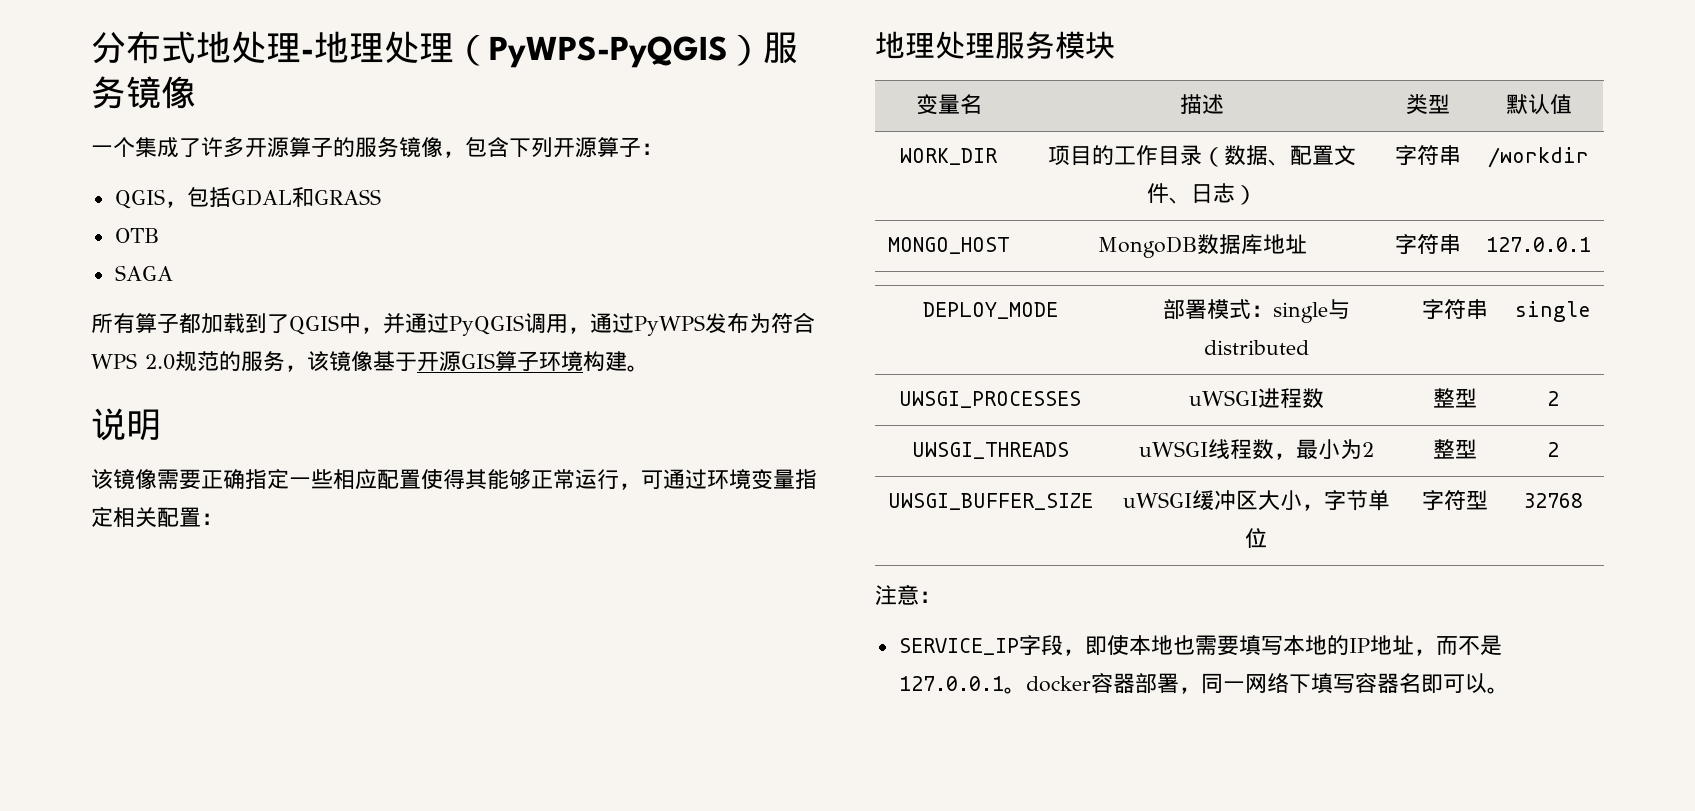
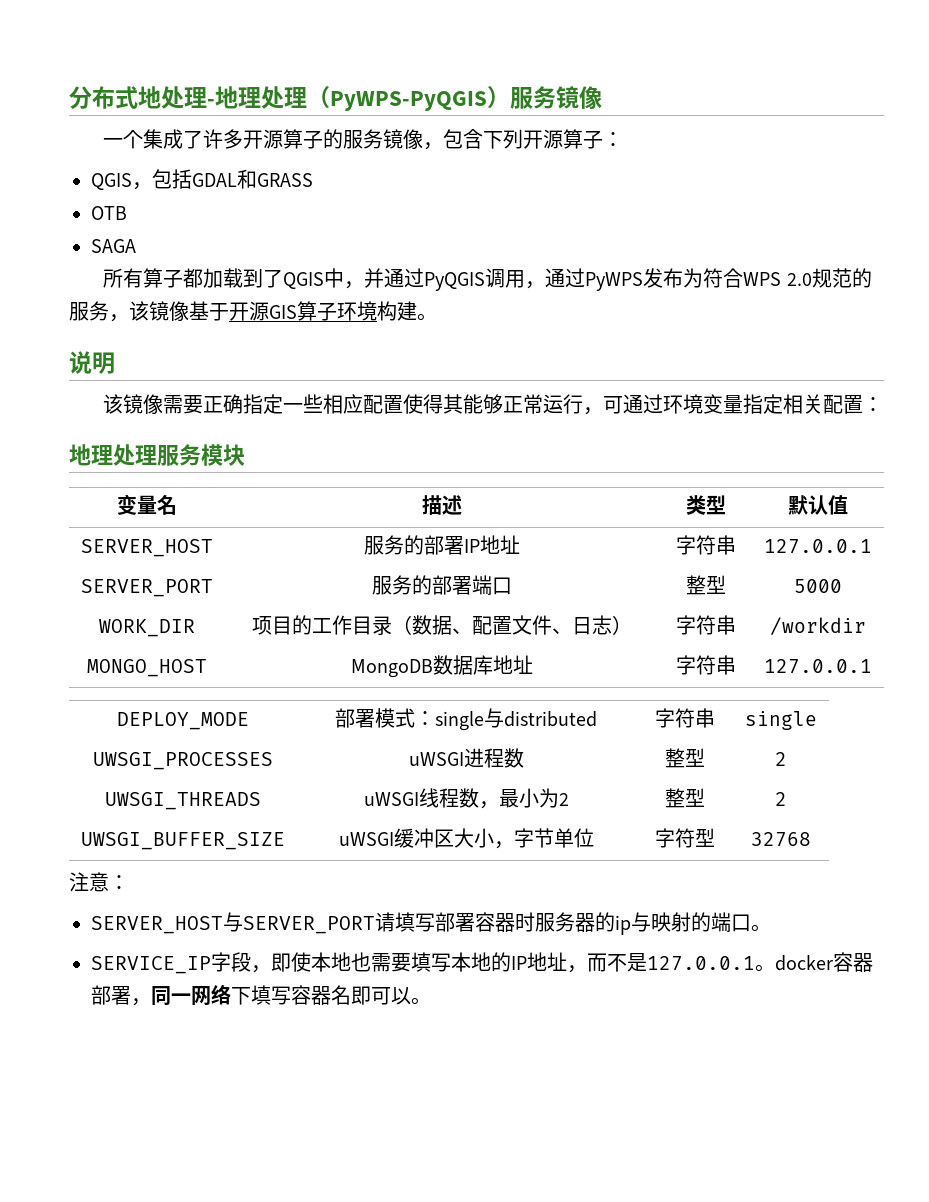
(1572, 104) none -> [80,539,213,557] [363,535,520,555] [676,535,736,555] [764,539,872,554] [80,579,213,597] [371,575,512,595] [686,575,726,595] [794,579,842,593] // SERVER_HOST | 服务的部署IP地址 | 字符串 | 127.0.0.1 // SERVER_PORT | 服务的部署端口 | 整型 | 5000
(941, 597) none -> [91,912,771,935] // SERVER_HOST与SERVER_PORT请填写部署容器时服务器的ip与映射的端口。

